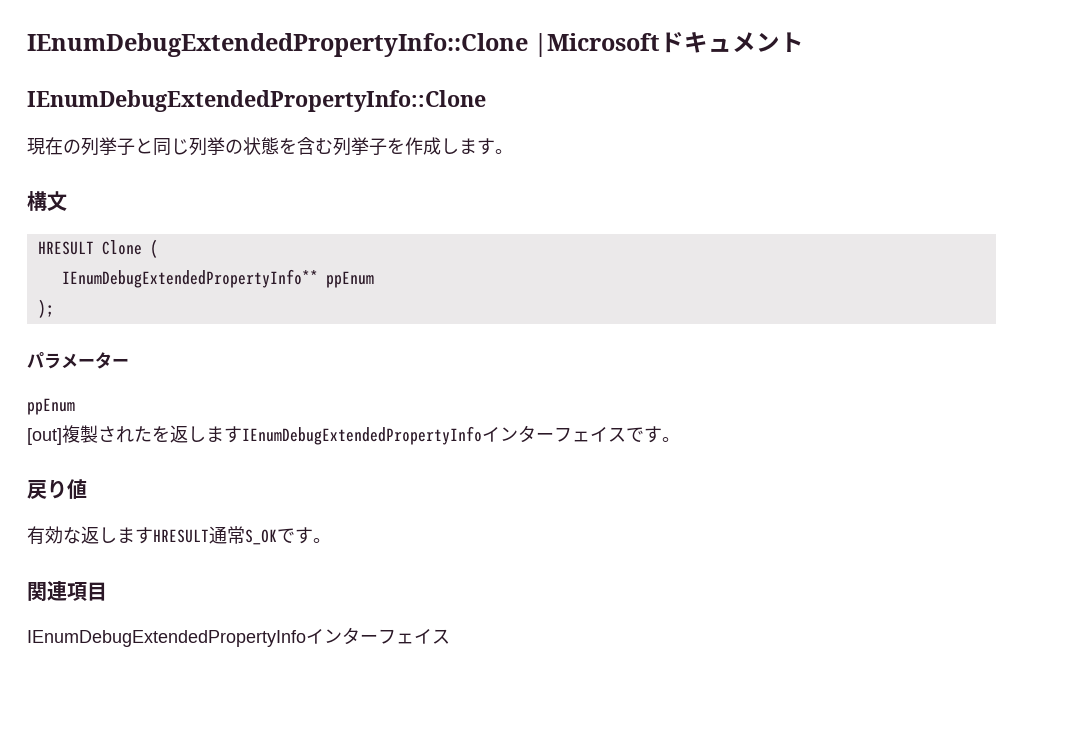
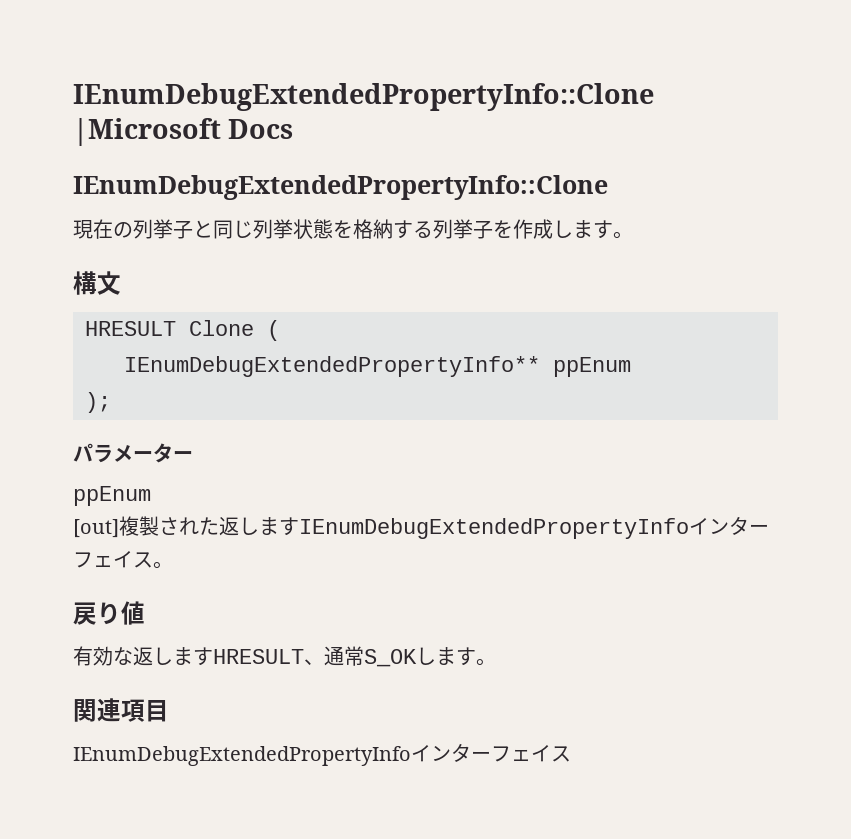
[660,32,805,53] ドキュメント -> [228,119,294,139] Docs
[225,137,333,155] の状態を含む -> [293,219,433,239] 状態を格納する
[152,426,170,442] を -> (219, 526) none
[626,426,662,443] です -> (153, 560) none
(209, 536) none -> [304,659,324,665] 、
[277,528,295,543] で -> [416,647,456,665] しま

